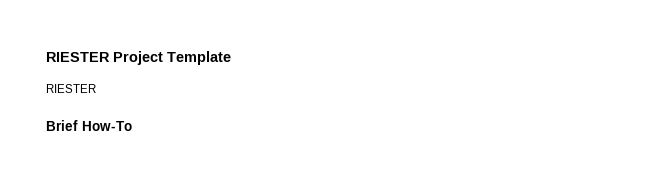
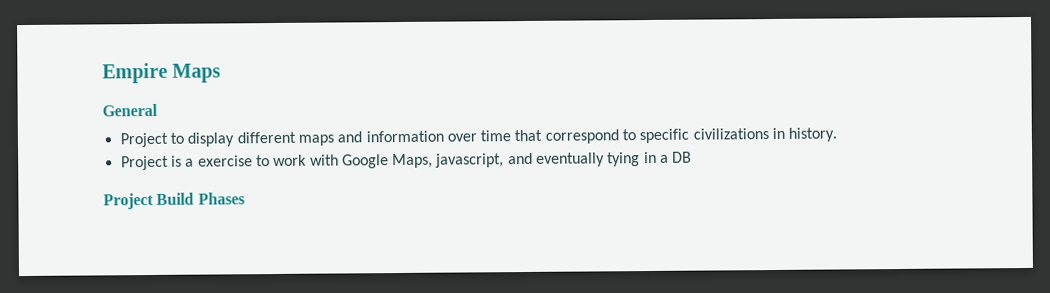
[46,51,231,65] [46,84,96,93] [46,120,132,131] RIESTER Project Template // RIESTER // Brief How-To -> [102,62,222,84] [102,103,158,117] [119,127,838,148] [120,151,693,171] [103,192,245,210] Empire Maps // General // Project to display different maps and information over time that correspond to specific civilizations in history. // Project is a exercise to work with Google Maps, javascript, and eventually tying in a DB // Project Build Phases

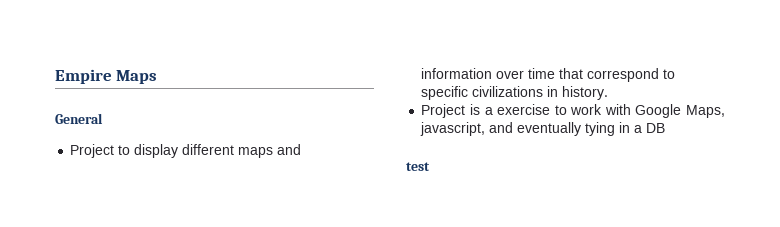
[103,192,245,210] Project Build Phases -> [406,162,430,171] test

